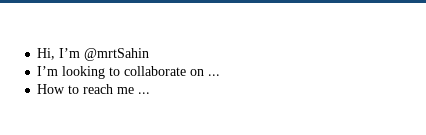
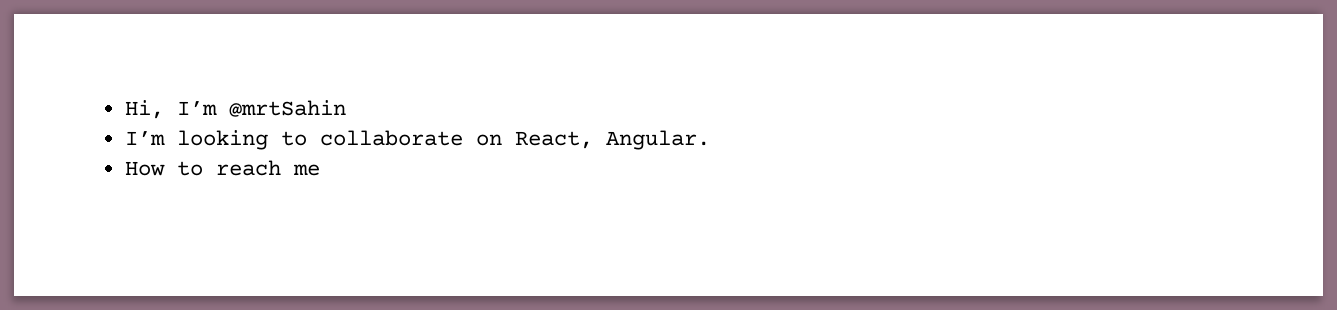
[208,74,221,76] ... -> [514,130,710,150] React, Angular.
[138,92,151,94] ... -> (320, 170) none

